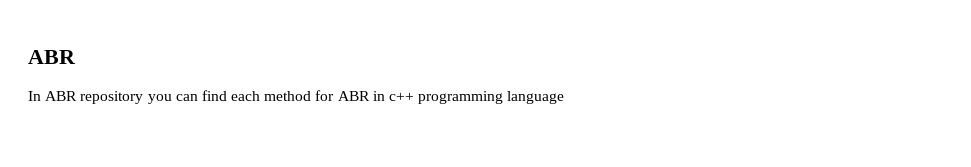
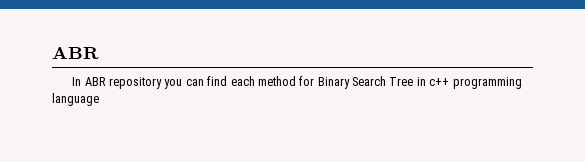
[337,91,370,101] ABR -> [317,76,414,89] Binary Search Tree

